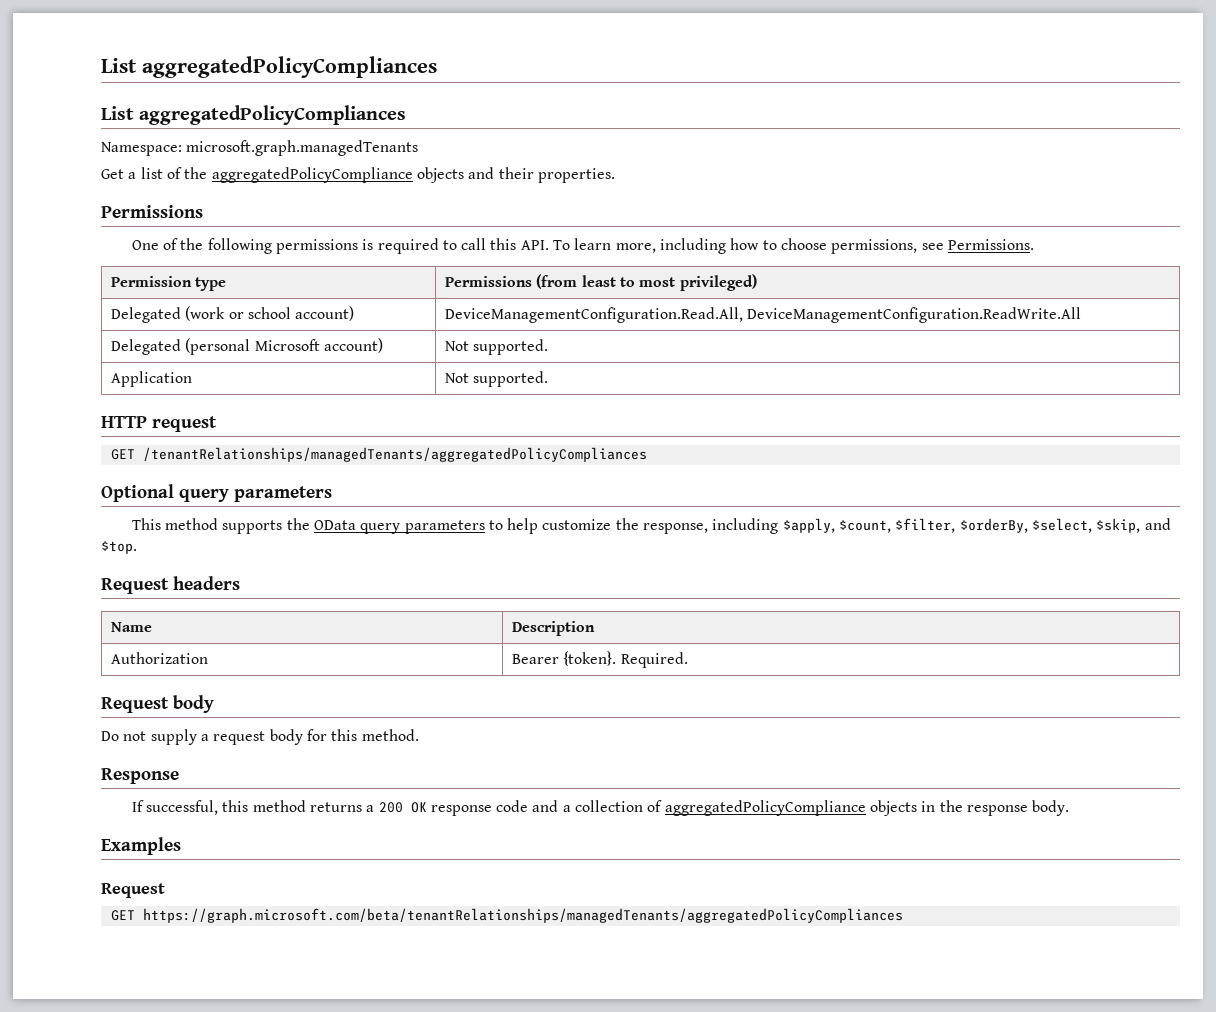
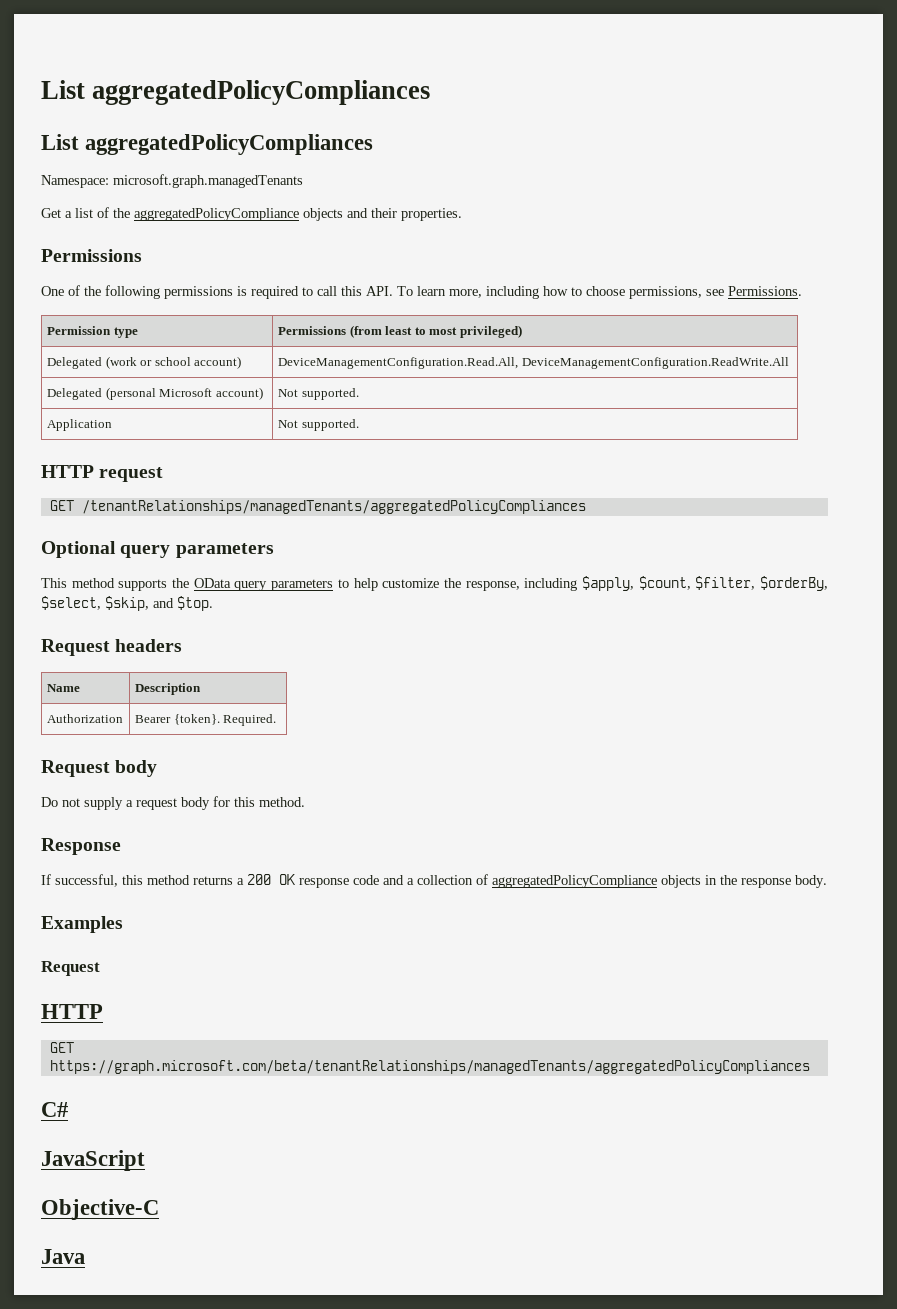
(165, 890) none -> [41,1004,103,1019] // HTTP
(903, 915) none -> [41,1102,68,1117] [41,1150,145,1171] [41,1199,159,1220] [41,1249,85,1264] // C# // JavaScript // Objective-C // Java

